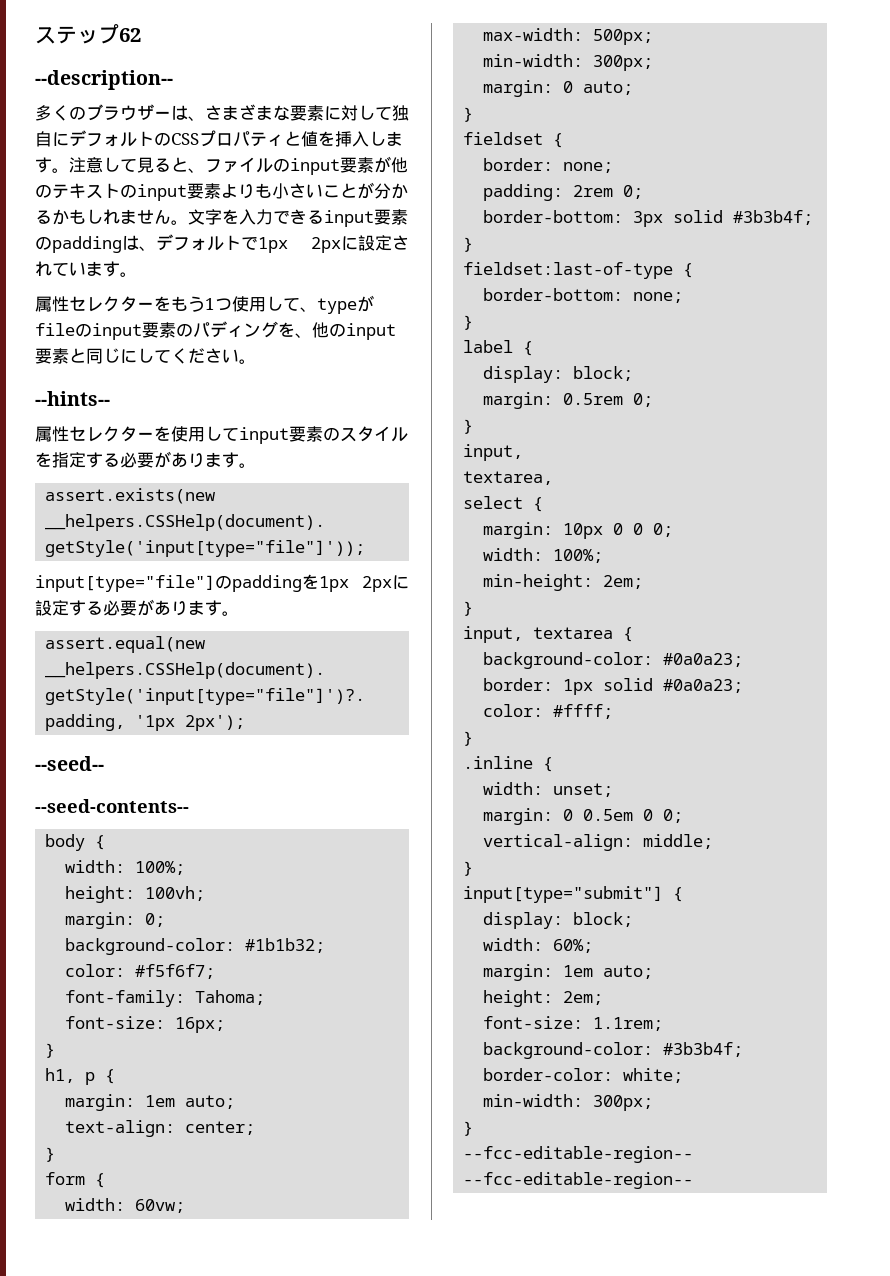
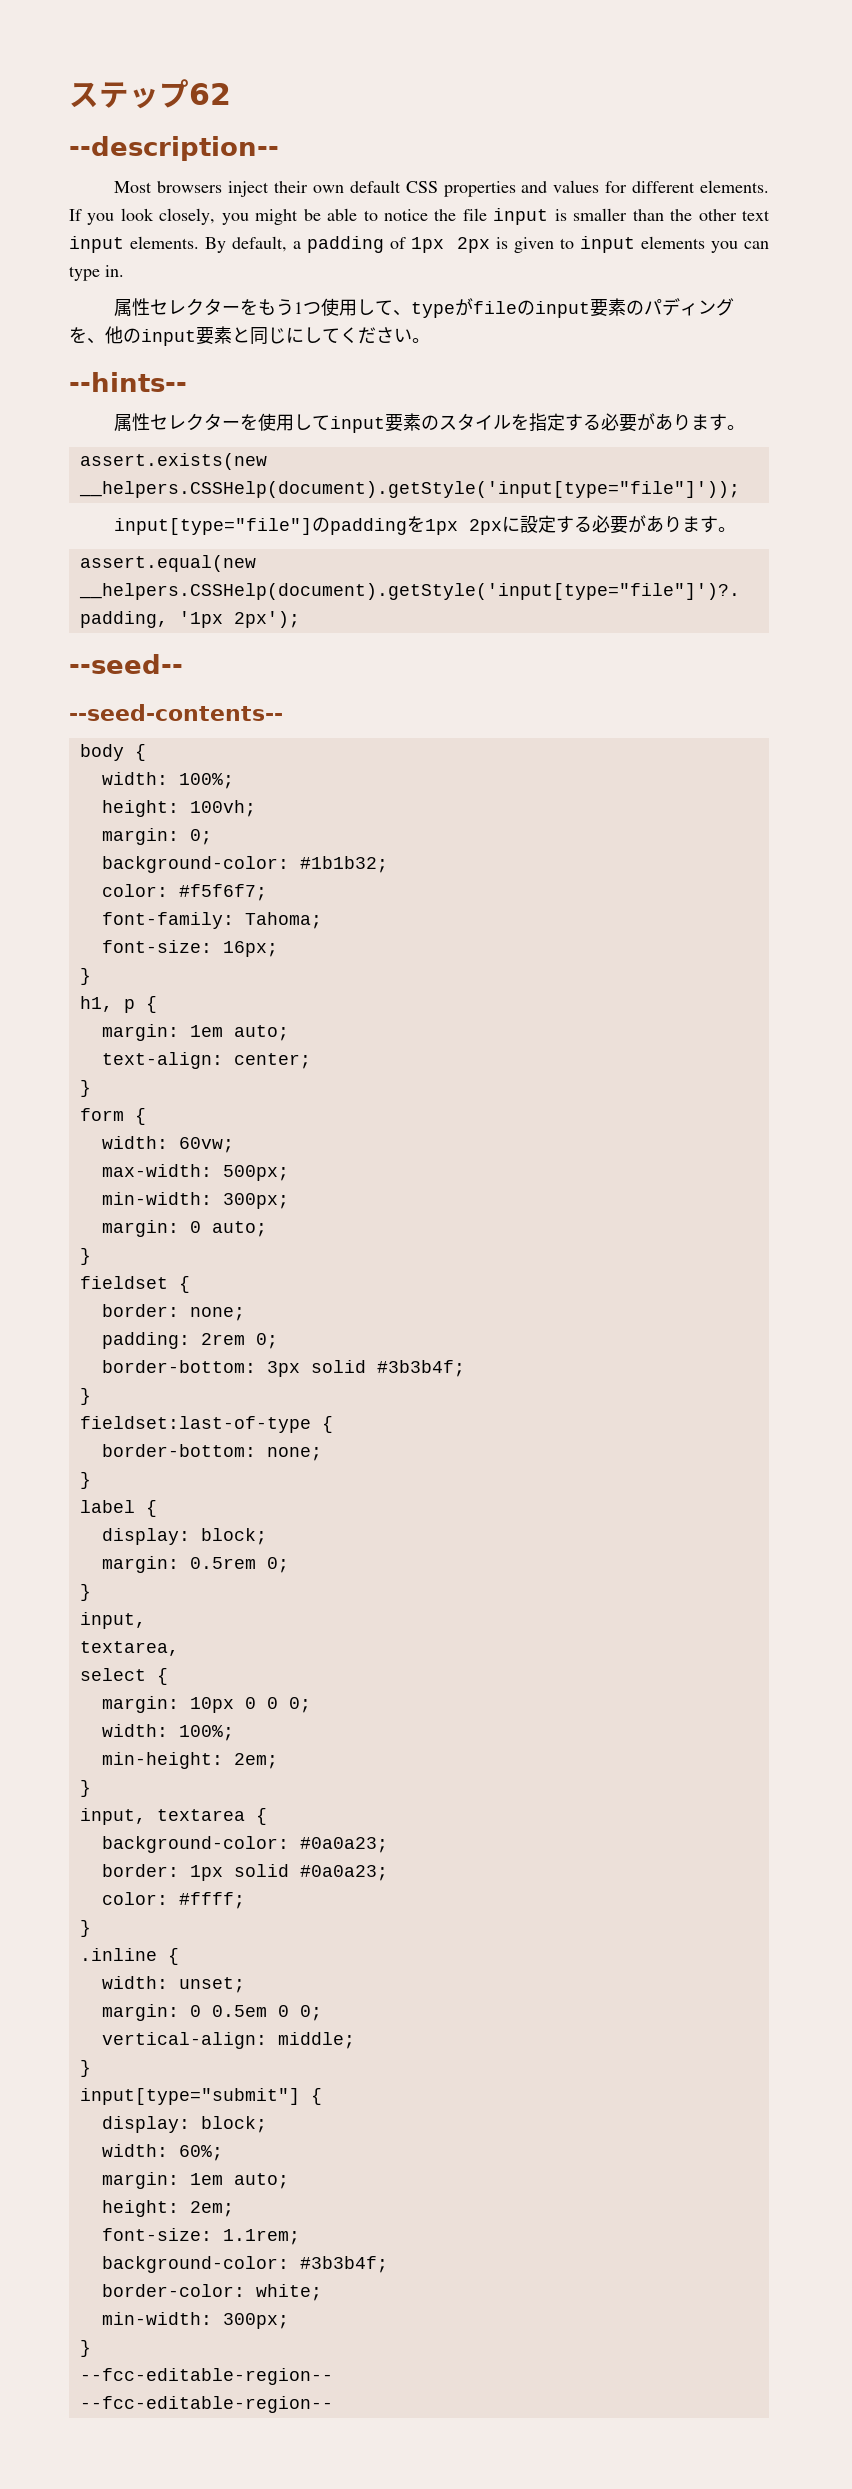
[35,104,409,121] [35,130,403,147] [35,156,408,175] [35,182,408,201] [35,209,408,227] [35,234,409,253] [35,261,137,277] 多くのブラウザーは、さまざまな要素に対して独自にデフォルトのCSSプロパティと値を挿入します。注意して見ると、ファイルのinput要素が他のテキストのinput要素よりも小さいことが分かるかもしれません。文字を入力できるinput要素のpaddingは、デフォルトで1px 2pxに設定されています。 -> [114,180,769,197] [69,208,771,225] [69,236,769,253] [69,265,124,281] Most browsers inject their own default CSS properties and values for different elements. If you look closely, you might be able to notice the file input is smaller than the other text input elements. By default, a padding of 1px 2px is given to input elements you can type in.

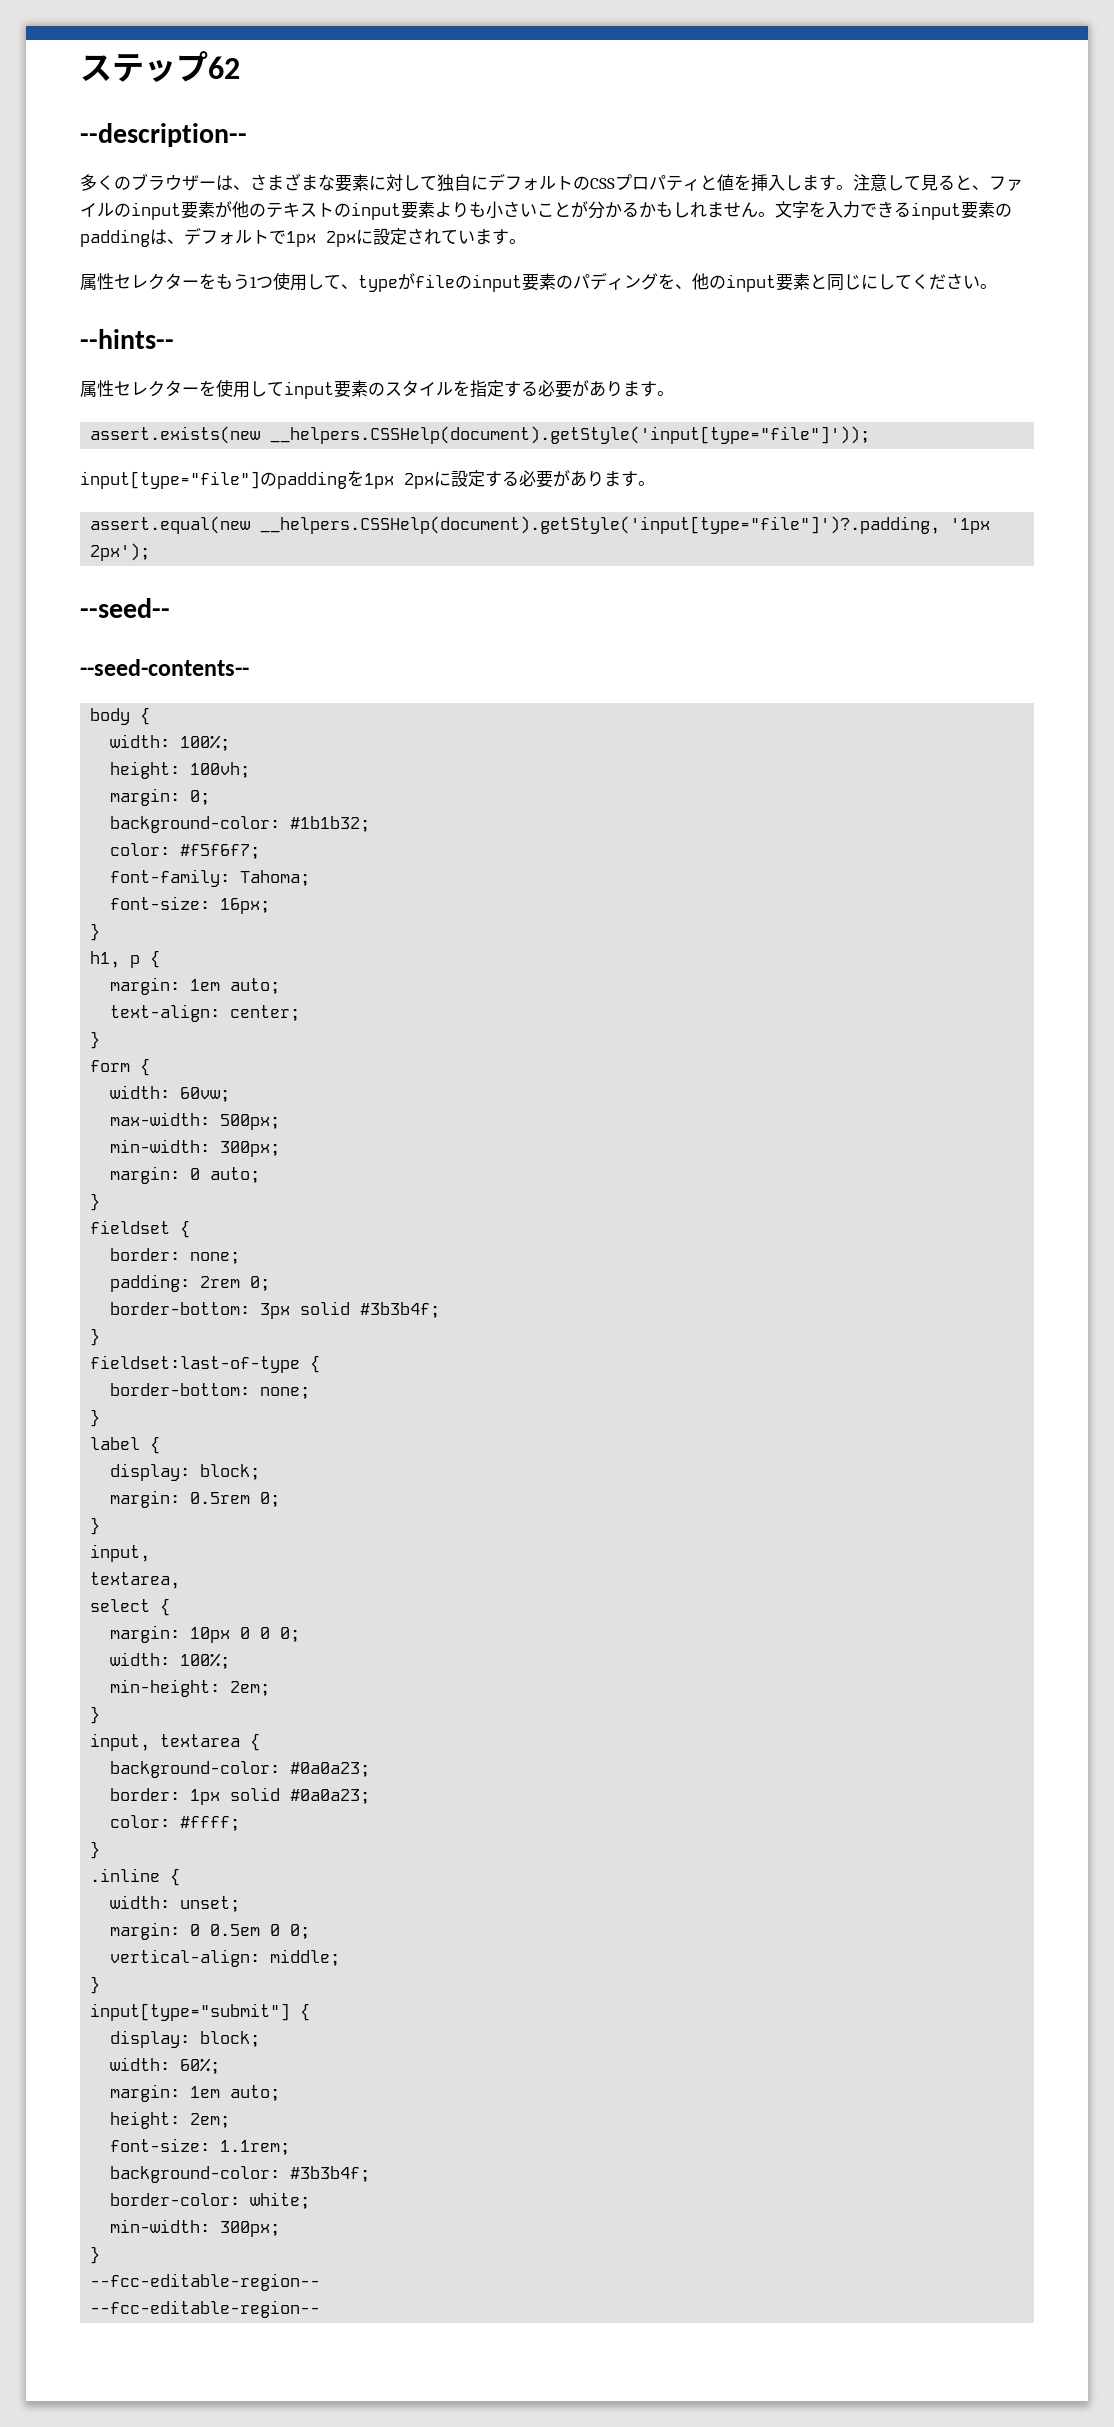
[114,180,769,197] [69,208,771,225] [69,236,769,253] [69,265,124,281] Most browsers inject their own default CSS properties and values for different elements. If you look closely, you might be able to notice the file input is smaller than the other text input elements. By default, a padding of 1px 2px is given to input elements you can type in. -> [80,173,1023,192] [80,201,1012,220] [80,227,526,247] 多くのブラウザーは、さまざまな要素に対して独自にデフォルトのCSSプロパティと値を挿入します。注意して見ると、ファイルのinput要素が他のテキストのinput要素よりも小さいことが分かるかもしれません。文字を入力できるinput要素のpaddingは、デフォルトで1px 2pxに設定されています。

